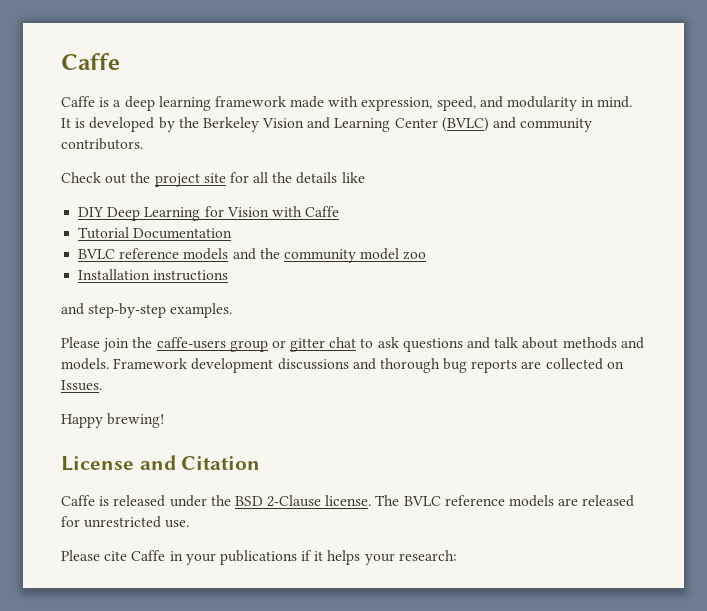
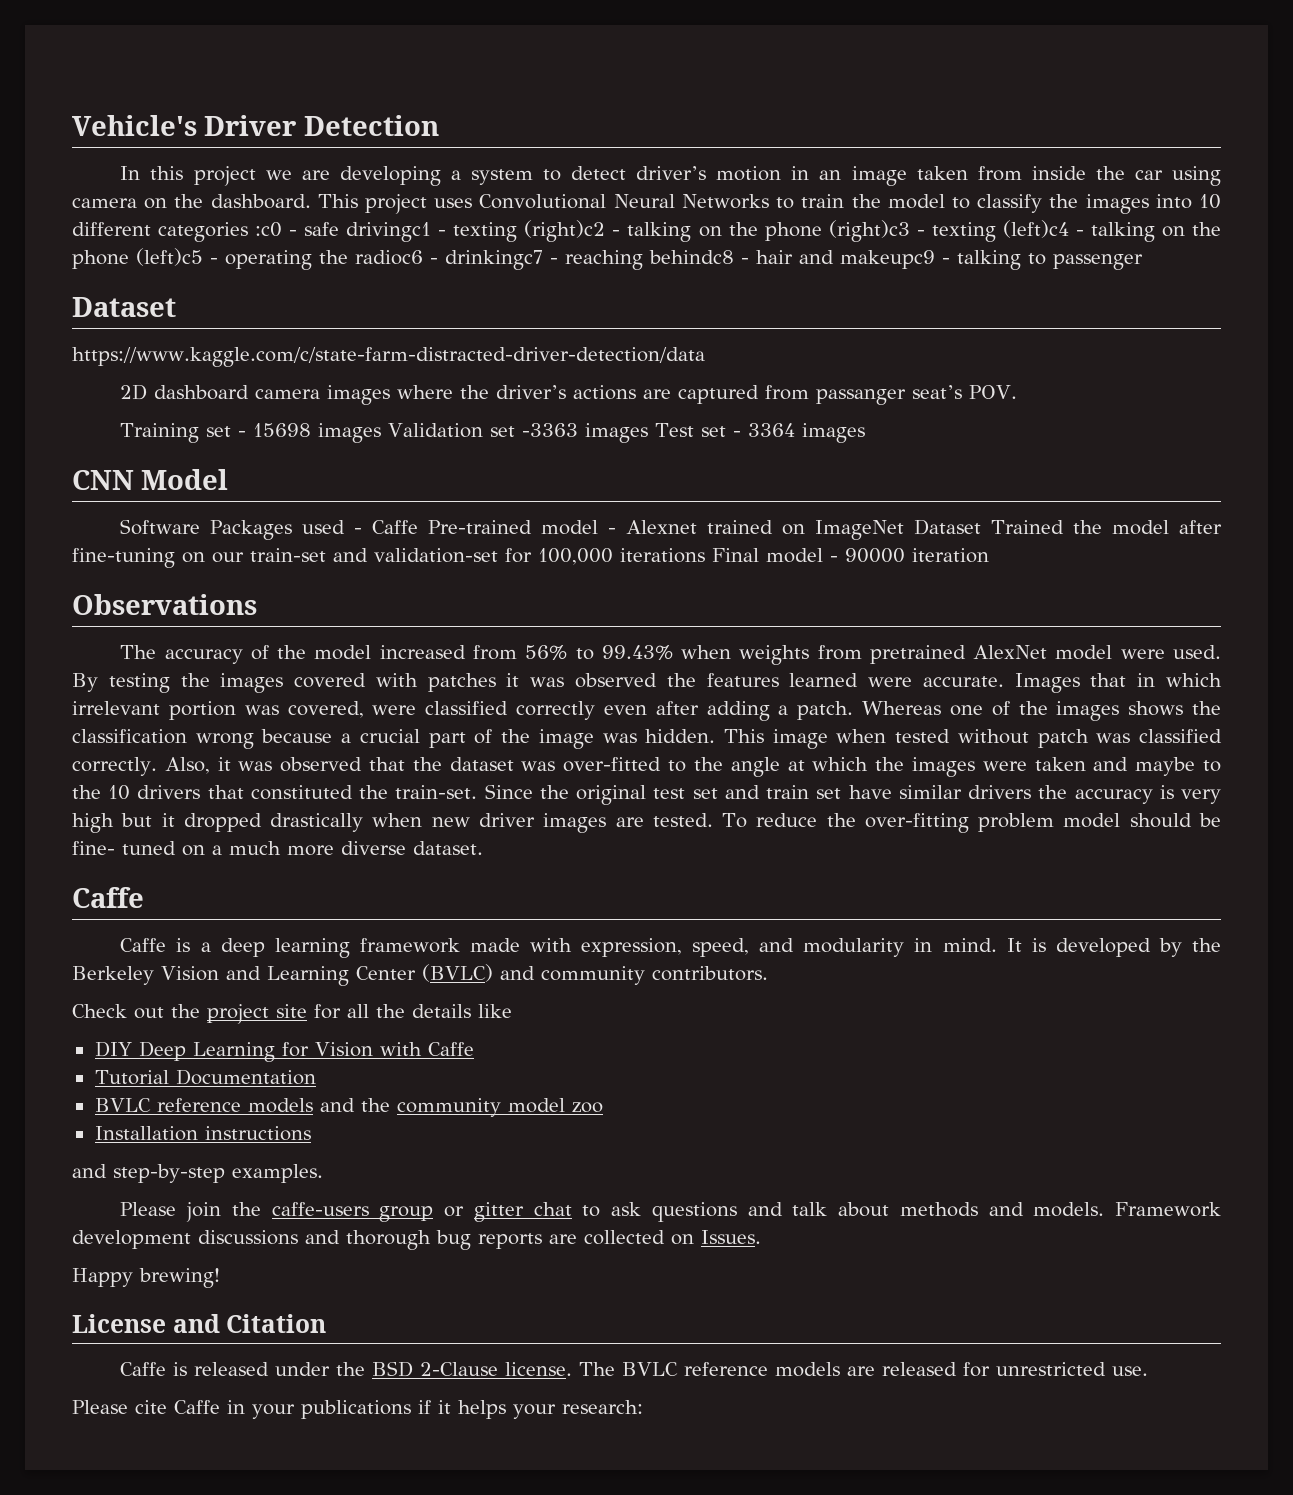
(61, 61) none -> [72,115,439,136] [120,166,1222,186] [72,194,1221,214] [72,220,1221,242] [72,248,1143,270] [72,297,176,317] [72,347,705,367] [120,384,1018,405] [120,423,866,443] [72,469,229,490] [120,519,1222,540] [72,548,989,568] [72,594,257,615] [120,645,1221,665] [72,673,1223,693] [72,701,1222,721] [72,729,1222,749] [72,757,1222,777] [72,784,1221,805] [72,813,1221,833] [72,841,483,856] Vehicle's Driver Detection // In this project we are developing a system to detect driver’s motion in an image taken from inside the car using camera on the dashboard. This project uses Convolutional Neural Networks to train the model to classify the images into 10 different categories :c0 - safe drivingc1 - texting (right)c2 - talking on the phone (right)c3 - texting (left)c4 - talking on the phone (left)c5 - operating the radioc6 - drinkingc7 - reaching behindc8 - hair and makeupc9 - talking to passenger // Dataset // https://www.kaggle.com/c/state-farm-distracted-driver-detection/data // 2D dashboard camera images where the driver’s actions are captured from passanger seat’s POV. // Training set - 15698 images Validation set -3363 images Test set - 3364 images // CNN Model // Software Packages used - Caffe Pre-trained model - Alexnet trained on ImageNet Dataset Trained the model after fine-tuning on our train-set and validation-set for 100,000 iterations Final model - 90000 iteration // Observations // The accuracy of the model increased from 56% to 99.43% when weights from pretrained AlexNet model were used. By testing the images covered with patches it was observed the features learned were accurate. Images that in which irrelevant portion was covered, were classified correctly even after adding a patch. Whereas one of the images shows the classification wrong because a crucial part of the image was hidden. This image when tested without patch was classified correctly. Also, it was observed that the dataset was over-fitted to the angle at which the images were taken and maybe to the 10 drivers that constituted the train-set. Since the original test set and train set have similar drivers the accuracy is very high but it dropped drastically when new driver images are tested. To reduce the over-fitting problem model should be fine- tuned on a much more diverse dataset. //

